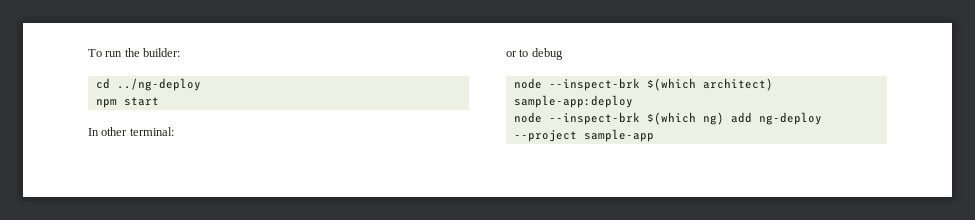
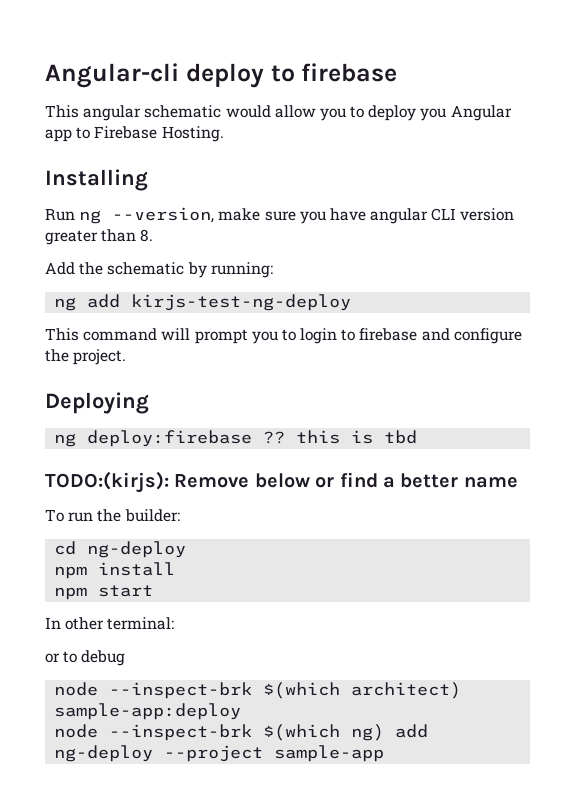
(88, 53) none -> [45,63,398,88] [45,105,512,121] [45,126,224,142] [45,169,148,191] [45,207,515,224] [45,229,154,245] [45,262,273,278] [54,294,352,311] [45,328,522,344] [45,349,127,365] [45,392,149,414] [54,430,418,447] [45,471,518,493] Angular-cli deploy to firebase // This angular schematic would allow you to deploy you Angular app to Firebase Hosting. // Installing // Run ng --version, make sure you have angular CLI version greater than 8. // Add the schematic by running: // ng add kirjs-test-ng-deploy // This command will prompt you to login to firebase and configure the project. // Deploying // ng deploy:firebase ?? this is tbd // TODO:(kirjs): Remove below or find a better name //
[116,78,201,91] ../ng-deploy -> [87,541,187,558] [54,562,176,579] ng-deploy // npm install

